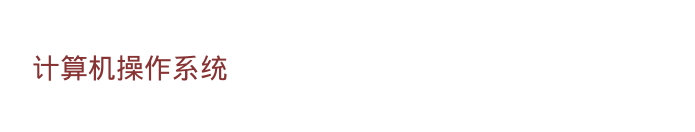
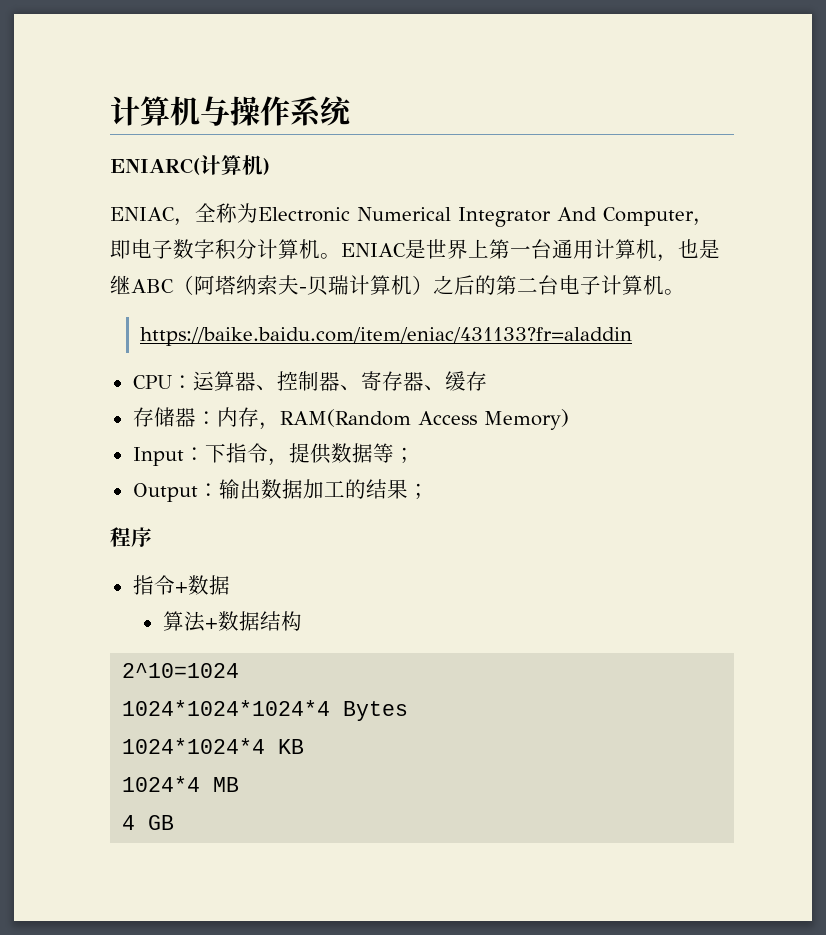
[32,55,116,81] 计算机 -> [110,96,230,126] 计算机与
(228, 68) none -> [110,155,270,175] [110,203,714,227] [110,239,720,262] [110,275,685,296] [140,327,633,346] [132,371,487,391] [132,407,569,430] [132,443,415,466] [132,479,429,502] [110,527,152,547] [132,575,230,595] [162,611,302,632] [122,663,240,678] [122,700,409,721] [122,738,305,754] [122,776,240,792] [122,815,175,830] // ENIARC(计算机) // ENIAC，全称为Electronic Numerical Integrator And Computer，即电子数字积分计算机。ENIAC是世界上第一台通用计算机，也是继ABC（阿塔纳索夫-贝瑞计算机）之后的第二台电子计算机。 // https://baike.baidu.com/item/eniac/431133?fr=aladdin // CPU：运算器、控制器、寄存器、缓存 // 存储器：内存，RAM(Random Access Memory) // Input：下指令，提供数据等； // Output：输出数据加工的结果； // 程序 // 指令+数据 // 算法+数据结构 // 2^10=1024 // 1024*1024*1024*4 Bytes // 1024*1024*4 KB // 1024*4 MB // 4 GB

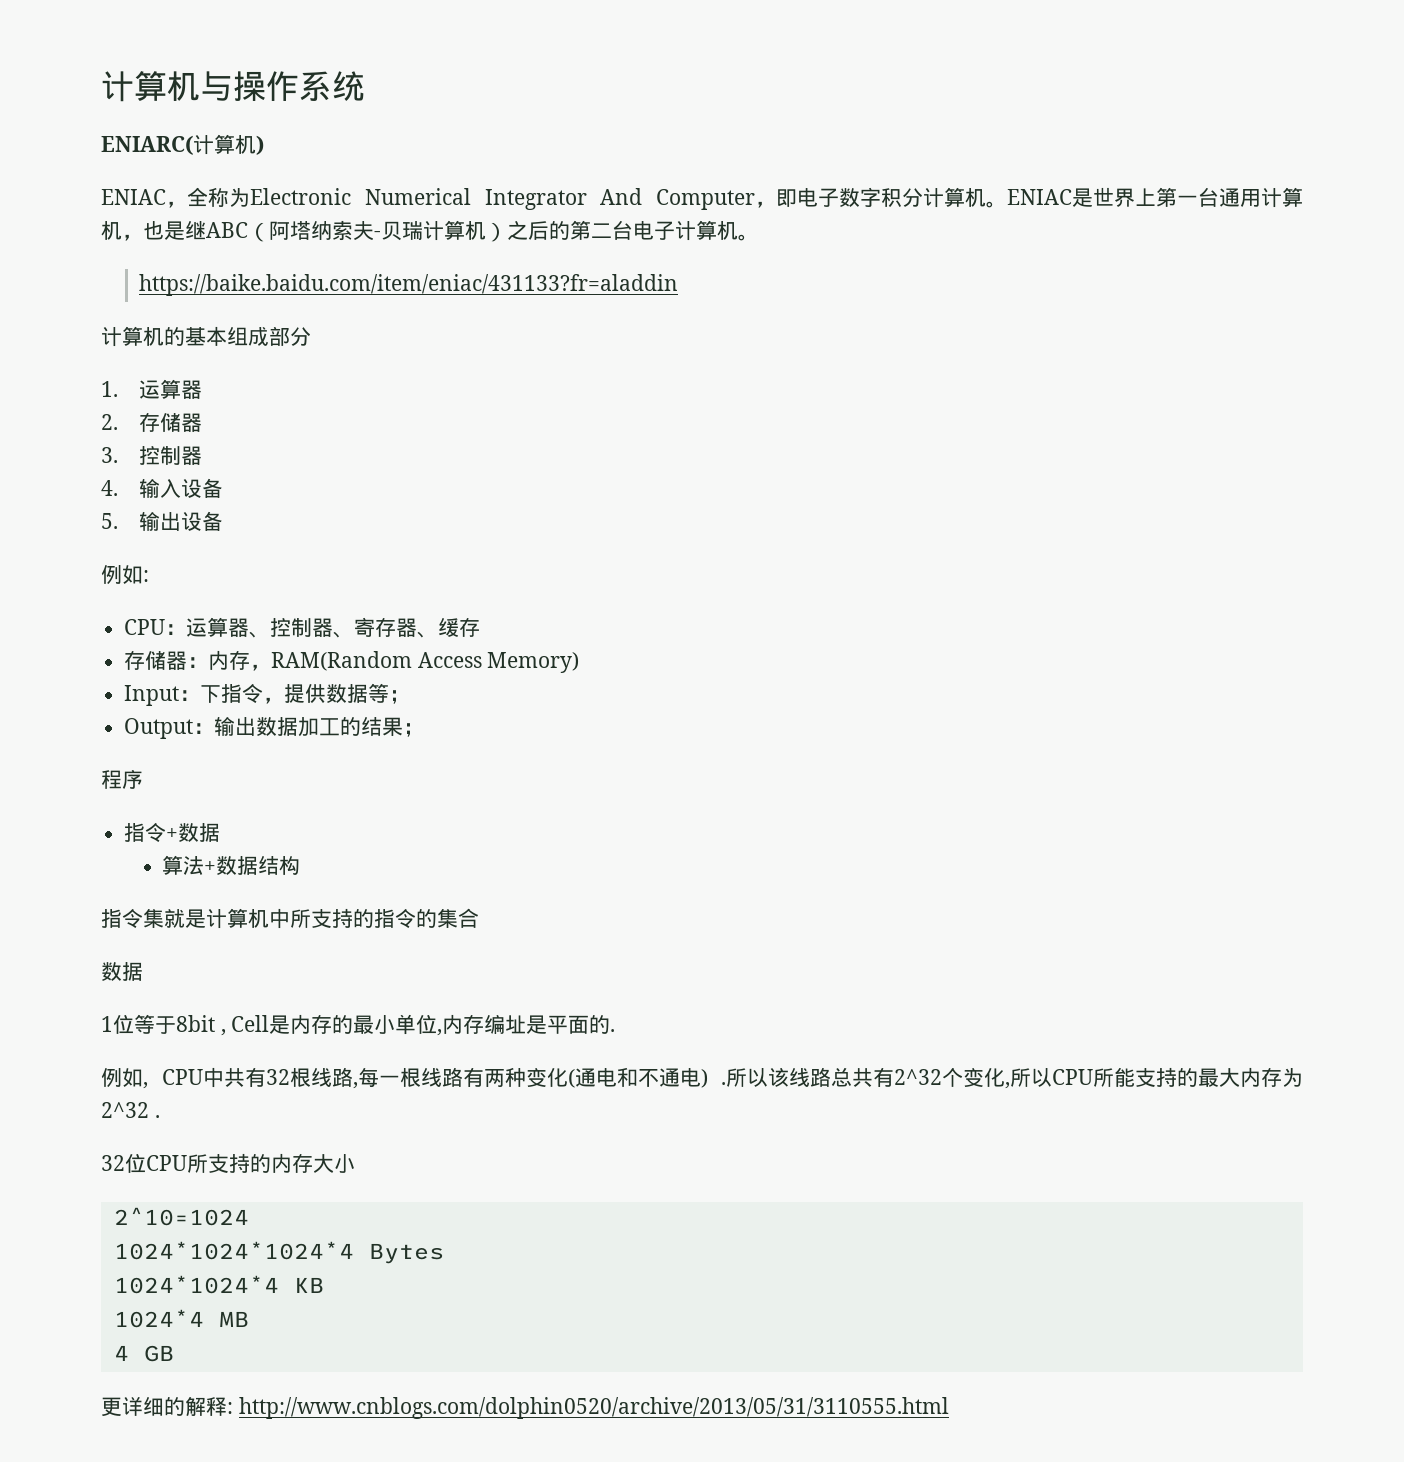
(633, 336) none -> [101,326,311,347] [101,379,203,399] [101,412,203,432] [101,446,203,465] [101,478,224,498] [101,511,224,531] [101,565,149,585] // 计算机的基本组成部分 // 1.运算器 // 2.存储器 // 3.控制器 // 4.输入设备 // 5.输出设备 // 例如:
(302, 621) none -> [101,908,479,929] [101,962,143,981] [101,1014,616,1036] [101,1067,1303,1089] [101,1102,160,1118] [101,1153,355,1173] // 指令集就是计算机中所支持的指令的集合 // 数据 // 1位等于8bit , Cell是内存的最小单位,内存编址是平面的. // 例如, CPU中共有32根线路,每一根线路有两种变化(通电和不通电) .所以该线路总共有2^32个变化,所以CPU所能支持的最大内存为2^32 . // 32位CPU所支持的内存大小
(175, 822) none -> [101,1396,949,1419] // 更详细的解释: http://www.cnblogs.com/dolphin0520/archive/2013/05/31/3110555.html

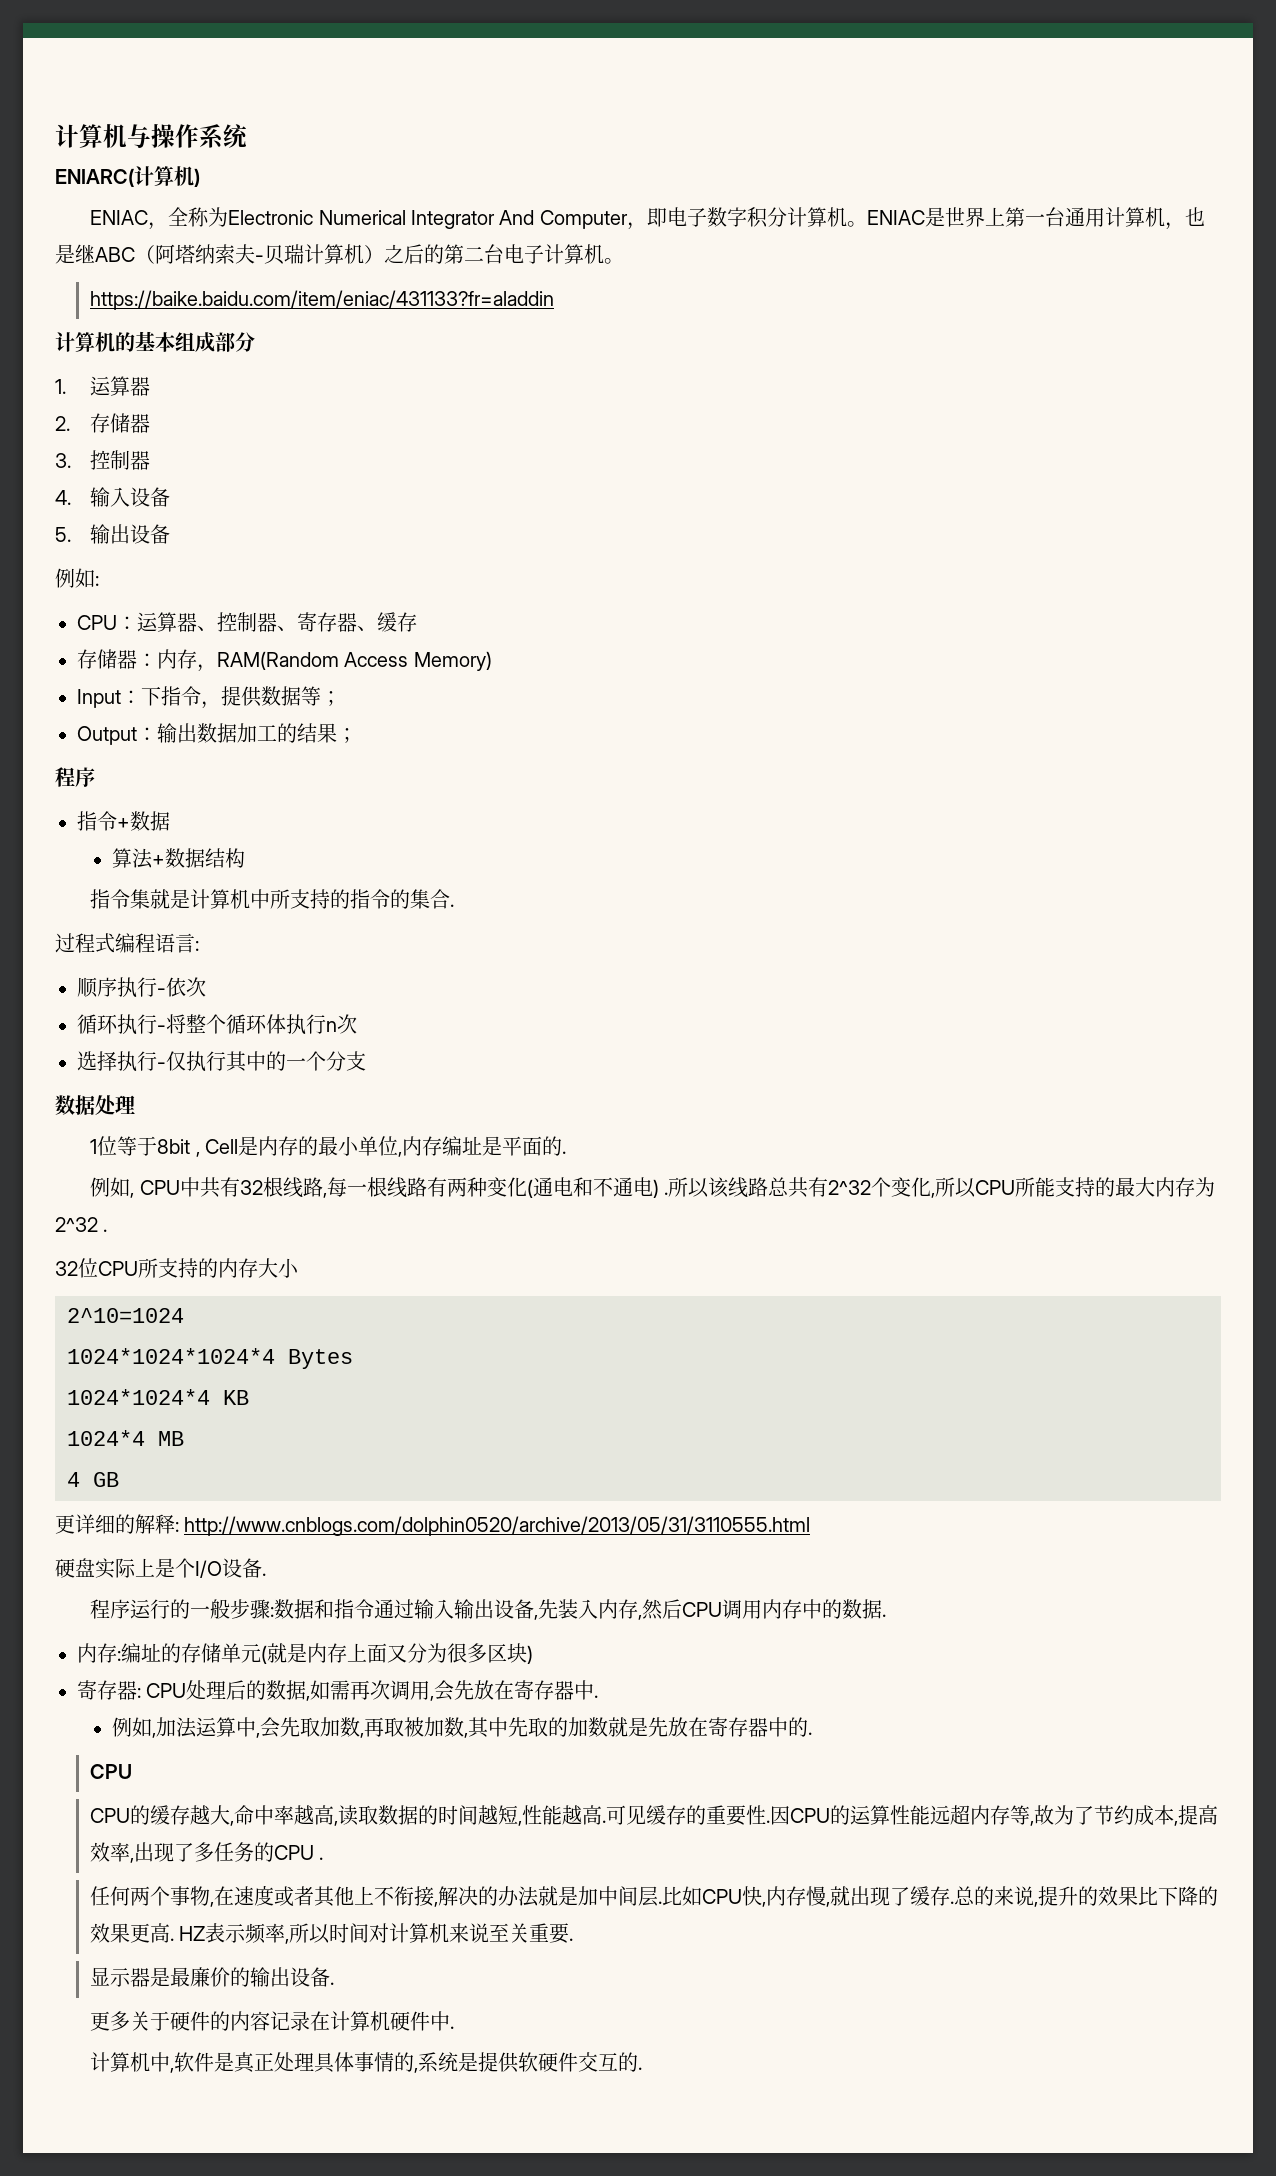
[101,962,143,981] // 数据 -> [450,904,455,907] [55,933,199,953] [77,977,206,998] [77,1014,357,1035] [77,1051,366,1072] [55,1095,135,1115] . // 过程式编程语言: // 顺序执行-依次 // 循环执行-将整个循环体执行n次 // 选择执行-仅执行其中的一个分支 // 数据处理
(949, 1408) none -> [55,1558,266,1579] [90,1599,887,1620] [77,1643,533,1664] [77,1680,599,1701] [111,1717,812,1738] [89,1764,132,1779] [89,1805,1218,1826] [89,1842,323,1863] [89,1885,1218,1907] [89,1923,573,1944] [89,1967,334,1987] [90,2011,455,2031] [90,2052,643,2073] // 硬盘实际上是个I/O设备. // 程序运行的一般步骤:数据和指令通过输入输出设备,先装入内存,然后CPU调用内存中的数据. // 内存:编址的存储单元(就是内存上面又分为很多区块) // 寄存器: CPU处理后的数据,如需再次调用,会先放在寄存器中. // 例如,加法运算中,会先取加数,再取被加数,其中先取的加数就是先放在寄存器中的. // CPU // CPU的缓存越大,命中率越高,读取数据的时间越短,性能越高.可见缓存的重要性.因CPU的运算性能远超内存等,故为了节约成本,提高效率,出现了多任务的CPU . // 任何两个事物,在速度或者其他上不衔接,解决的办法就是加中间层.比如CPU快,内存慢,就出现了缓存.总的来说,提升的效果比下降的效果更高. HZ表示频率,所以时间对计算机来说至关重要. // 显示器是最廉价的输出设备. // 更多关于硬件的内容记录在计算机硬件中. // 计算机中,软件是真正处理具体事情的,系统是提供软硬件交互的.

